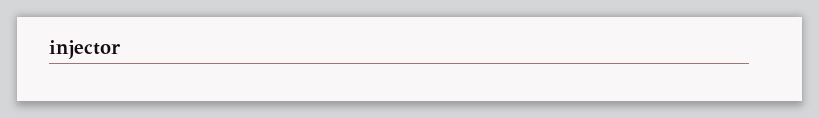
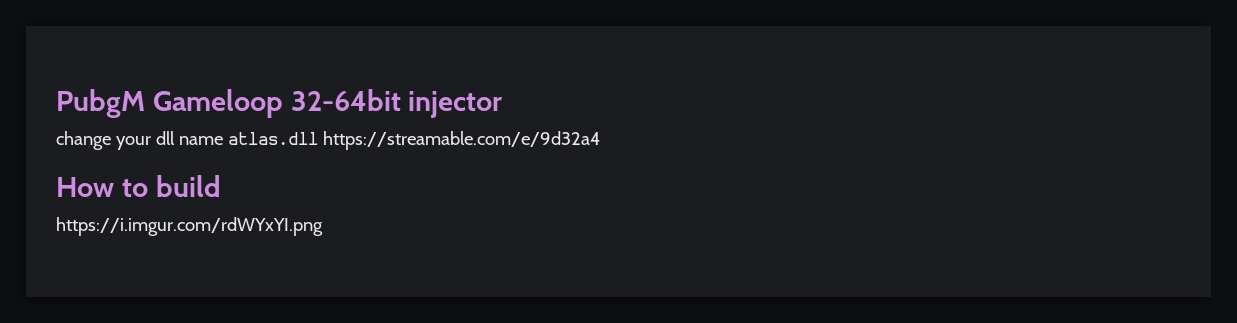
[49,40,121,59] injector -> [56,89,503,118] [56,131,600,150] [56,175,221,197] [56,217,323,236] PubgM Gameloop 32-64bit injector // change your dll name atlas.dll https://streamable.com/e/9d32a4 // How to build // https://i.imgur.com/rdWYxYI.png

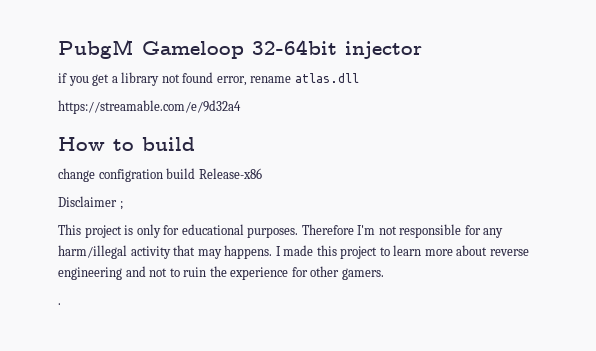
[56,131,223,150] change your dll name -> [58,72,292,86] if you get a library not found error, rename
(318, 138) none -> (359, 78) //
[56,217,323,236] https://i.imgur.com/rdWYxYI.png -> [58,168,262,182] [58,196,123,210] [58,224,504,238] [58,245,529,259] [58,266,384,280] [58,303,61,305] change configration build Release-x86 // Disclaimer ; // This project is only for educational purposes. Therefore I'm not responsible for any harm/illegal activity that may happens. I made this project to learn more about reverse engineering and not to ruin the experience for other gamers. // .

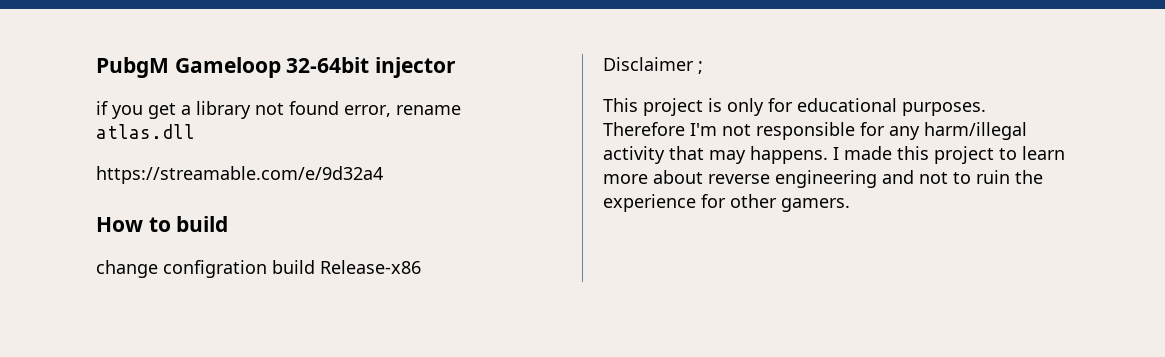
[58,303,61,305] // . -> (850, 205) none

